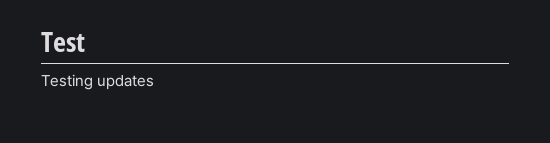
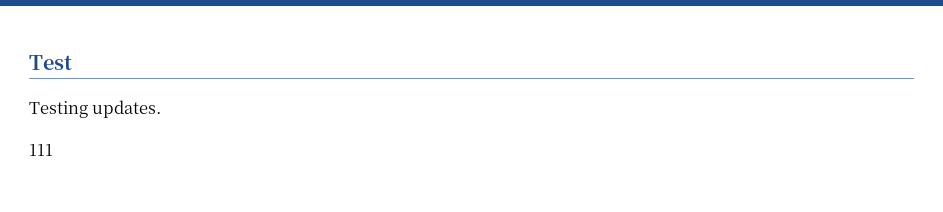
[97,75,155,90] updates -> [92,100,162,118] [29,144,53,156] updates. // 111

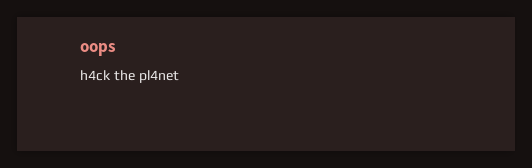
[29,55,72,70] [29,100,162,118] [29,144,53,156] Test // Testing updates. // 111 -> [80,43,116,56] [80,70,179,83] oops // h4ck the pl4net

